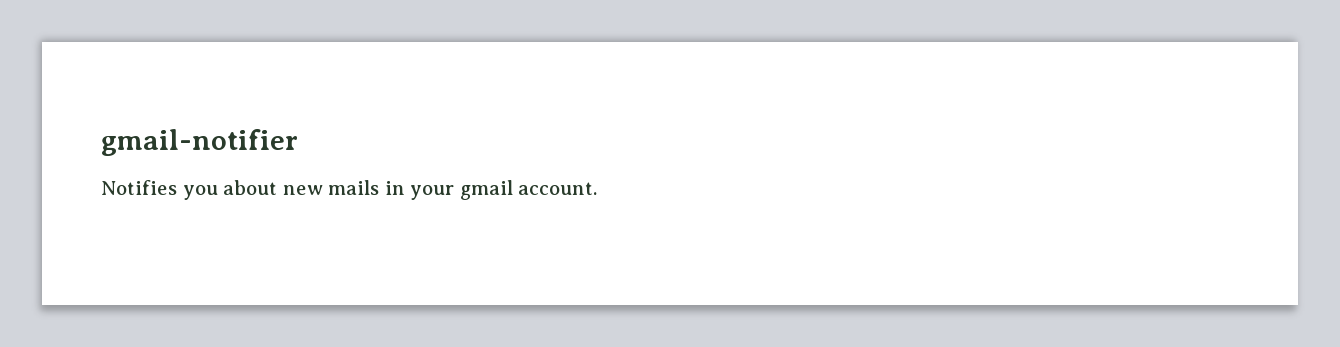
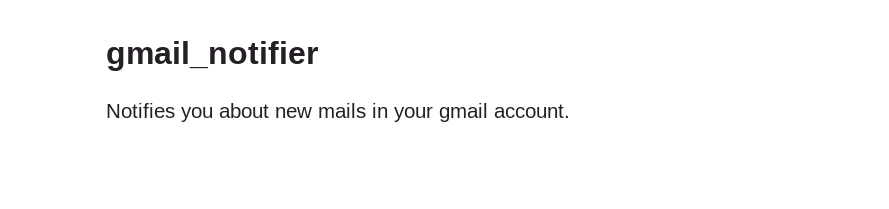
[101,129,298,156] gmail-notifier -> [106,41,318,71] gmail_notifier

